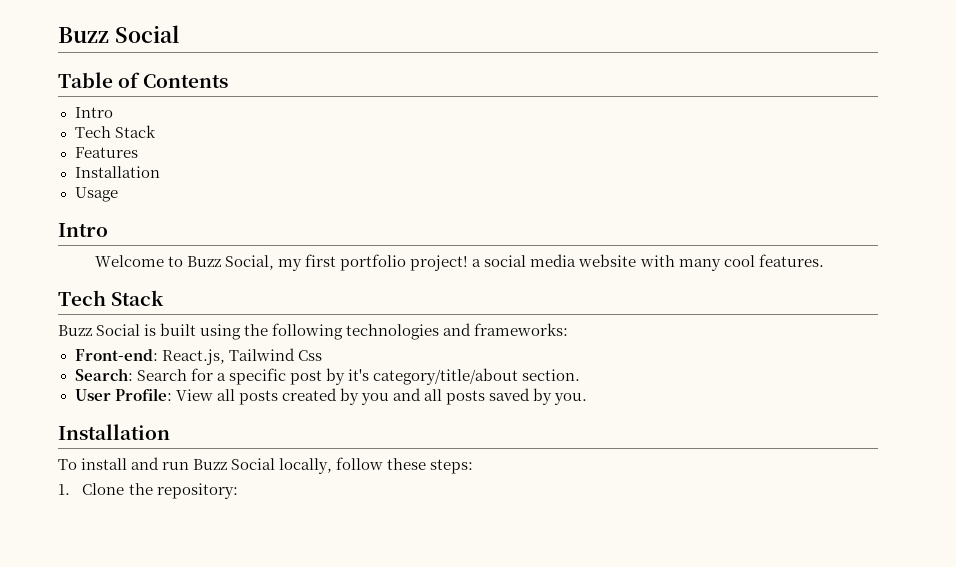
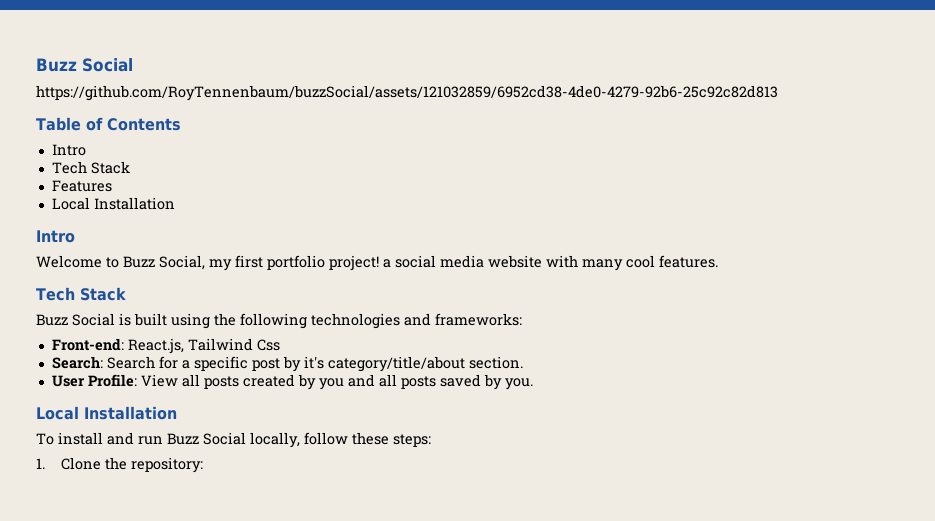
[58,25,179,43] Buzz Social -> [36,58,133,72] [36,85,778,101] Buzz Social // https://github.com/RoyTennenbaum/buzzSocial/assets/121032859/6952cd38-4de0-4279-92b6-25c92c82d813
[74,166,160,178] [74,187,118,202] Installation // Usage -> [51,197,175,210] Local Installation
(588, 399) none -> [36,406,79,420] Local

